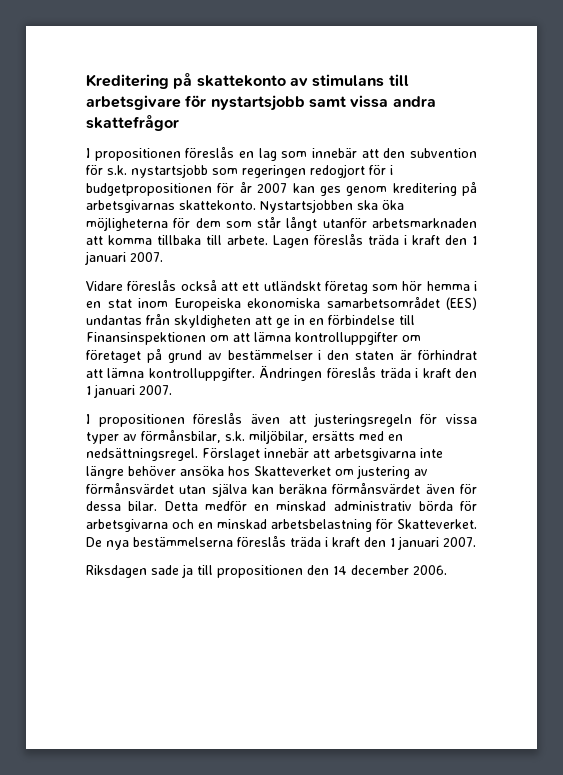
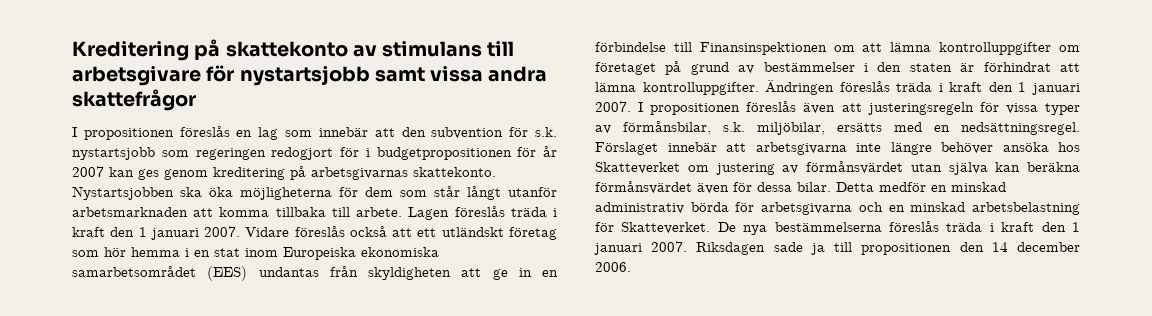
(163, 257) // -> (241, 231) none
(172, 390) // -> (631, 106) none
(476, 542) // -> (688, 246) none

